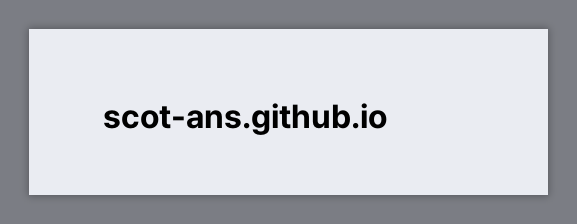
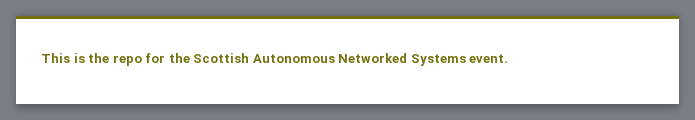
[103,103,387,135] scot-ans.github.io -> [41,53,509,66] This is the repo for the Scottish Autonomous Networked Systems event.

